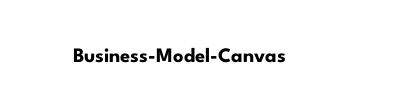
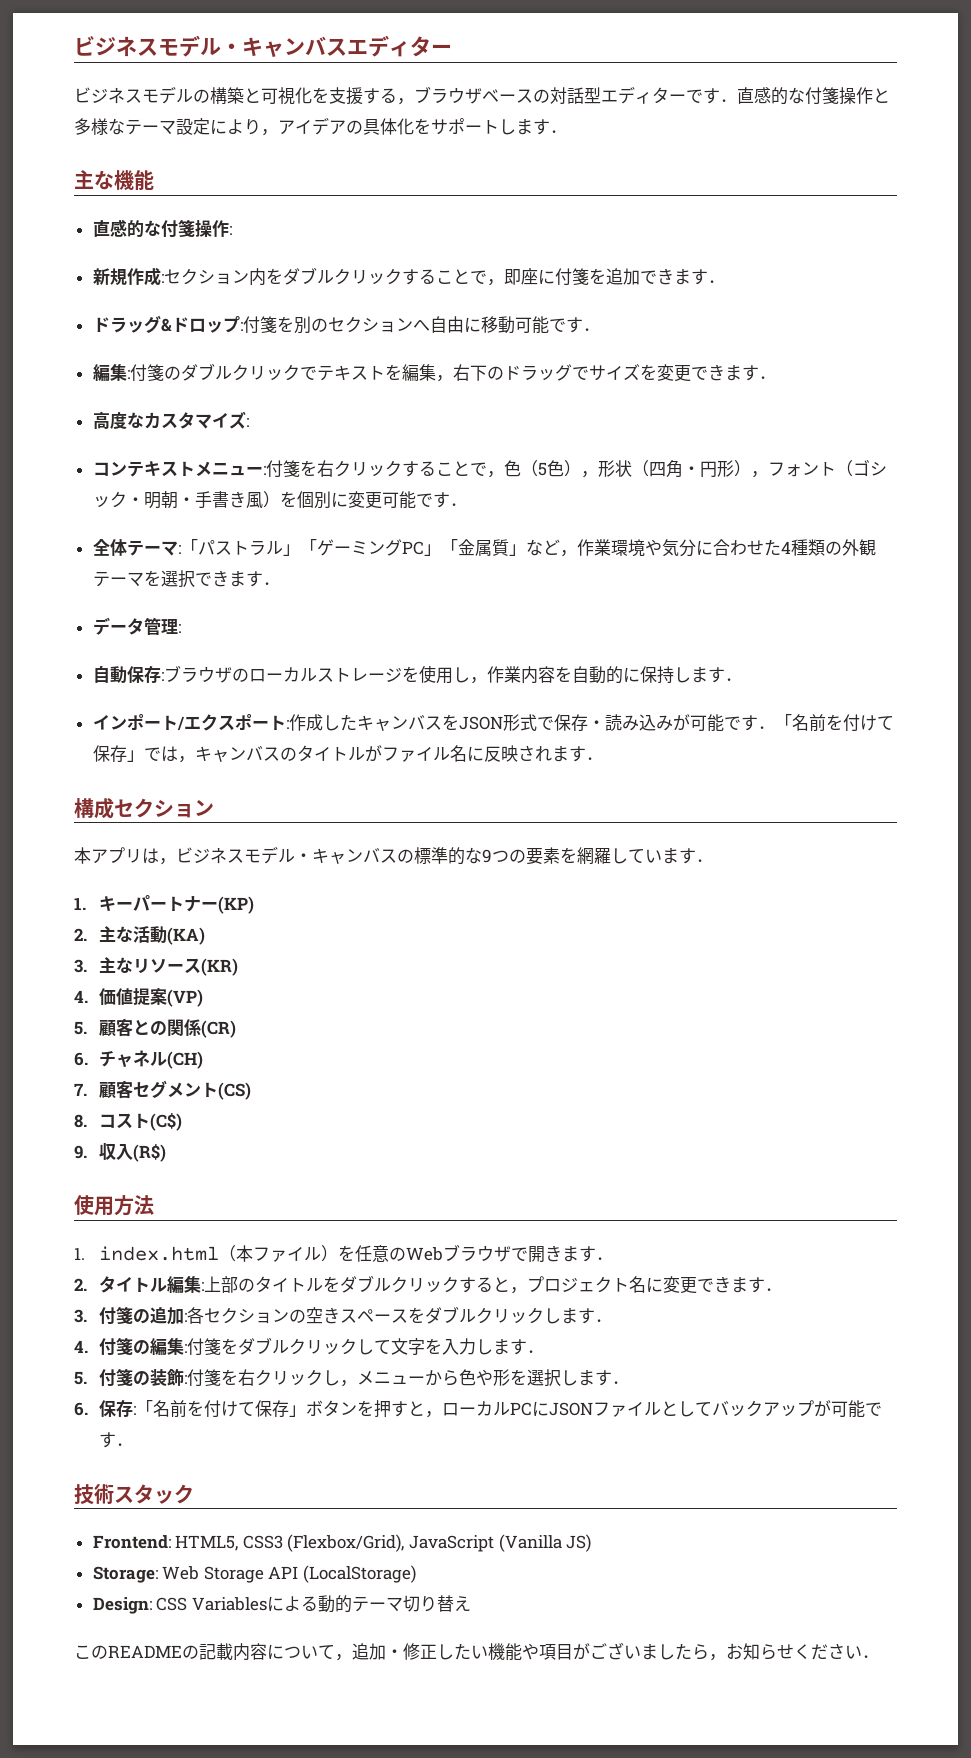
[73,47,286,63] Business-Model-Canvas -> [74,35,452,57] [74,86,890,105] [74,117,567,136] [74,170,154,190] [92,219,232,238] [92,267,725,286] [92,315,600,334] [92,363,776,382] [92,411,249,430] [92,459,887,478] [92,491,467,509] [92,539,876,557] [92,570,280,588] [92,617,181,635] [92,665,742,684] [92,713,894,732] [92,745,603,763] [74,797,214,819] [74,846,713,865] [74,895,254,914] [74,926,205,945] [74,957,238,976] [74,988,203,1007] [74,1018,236,1038] [74,1050,203,1069] [74,1080,251,1100] [74,1113,182,1131] [74,1143,166,1162] [74,1195,154,1216] [74,1244,613,1263] [74,1275,782,1294] [74,1306,612,1325] [74,1337,544,1356] [74,1368,629,1387] [74,1399,882,1418] [98,1432,133,1448] [74,1483,194,1505] [92,1534,592,1552] [92,1565,417,1583] [92,1595,471,1614] [74,1642,879,1661] ビジネスモデル・キャンバスエディター // ビジネスモデルの構築と可視化を支援する，ブラウザベースの対話型エディターです．直感的な付箋操作と多様なテーマ設定により，アイデアの具体化をサポートします． // 主な機能 // 直感的な付箋操作: // 新規作成:セクション内をダブルクリックすることで，即座に付箋を追加できます． // ドラッグ&ドロップ:付箋を別のセクションへ自由に移動可能です． // 編集:付箋のダブルクリックでテキストを編集，右下のドラッグでサイズを変更できます． // 高度なカスタマイズ: // コンテキストメニュー:付箋を右クリックすることで，色（5色），形状（四角・円形），フォント（ゴシック・明朝・手書き風）を個別に変更可能です． // 全体テーマ:「パストラル」「ゲーミングPC」「金属質」など，作業環境や気分に合わせた4種類の外観テーマを選択できます． // データ管理: // 自動保存:ブラウザのローカルストレージを使用し，作業内容を自動的に保持します． // インポート/エクスポート:作成したキャンバスをJSON形式で保存・読み込みが可能です．「名前を付けて保存」では，キャンバスのタイトルがファイル名に反映されます． // 構成セクション // 本アプリは，ビジネスモデル・キャンバスの標準的な9つの要素を網羅しています． // 1.キーパートナー(KP) // 2.主な活動(KA) // 3.主なリソース(KR) // 4.価値提案(VP) // 5.顧客との関係(CR) // 6.チャネル(CH) // 7.顧客セグメント(CS) // 8.コスト(C$) // 9.収入(R$) // 使用方法 // 1. index.html（本ファイル）を任意のWebブラウザで開きます． // 2.タイトル編集:上部のタイトルをダブルクリックすると，プロジェクト名に変更できます． // 3.付箋の追加:各セクションの空きスペースをダブルクリックします． // 4.付箋の編集:付箋をダブルクリックして文字を入力します． // 5.付箋の装飾:付箋を右クリックし，メニューから色や形を選択します． // 6.保存:「名前を付けて保存」ボタンを押すと，ローカルPCにJSONファイルとしてバックアップが可能です． // 技術スタック // Frontend: HTML5, CSS3 (Flexbox/Grid), JavaScript (Vanilla JS) // Storage: Web Storage API (LocalStorage) // Design: CSS Variablesによる動的テーマ切り替え // このREADMEの記載内容について，追加・修正したい機能や項目がございましたら，お知らせください．

